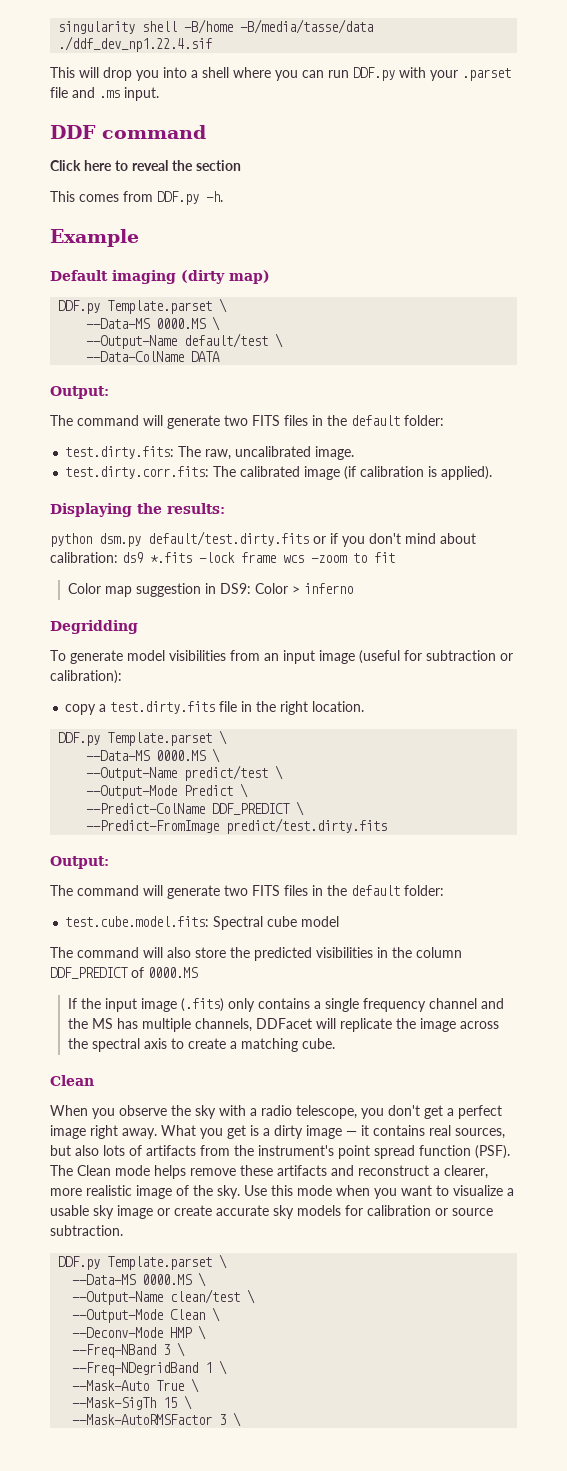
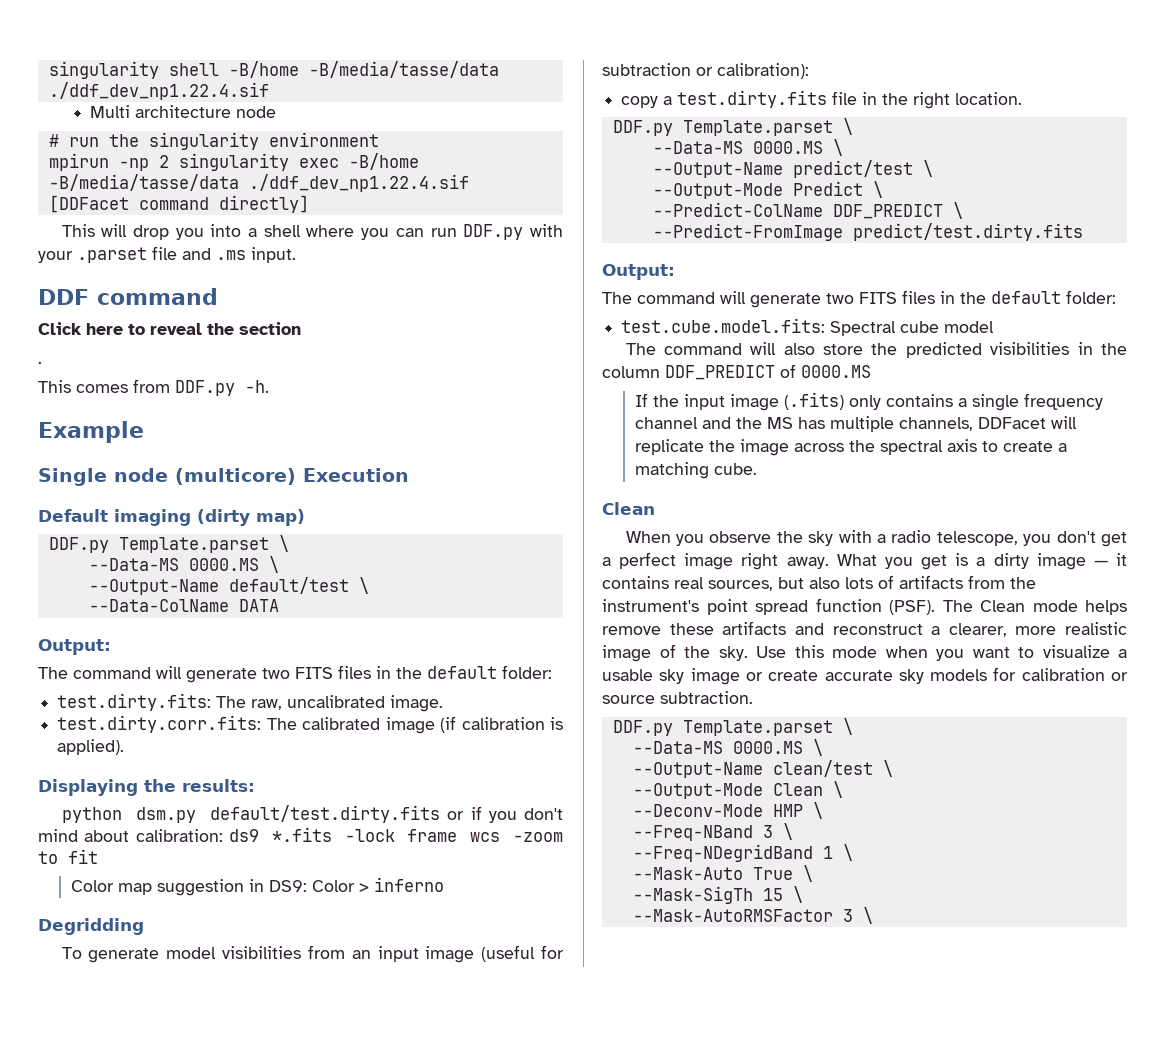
(213, 44) none -> [90,105,277,118] [48,132,379,150] [48,153,419,171] [48,174,469,192] [48,195,309,213] // Multi architecture node // # run the singularity environment // mpirun -np 2 singularity exec -B/home -B/media/tasse/data ./ddf_dev_np1.22.4.sif [DDFacet command directly]
(241, 165) none -> [38,361,42,364] // .
(139, 238) none -> [38,468,409,486] // Single node (multicore) Execution

